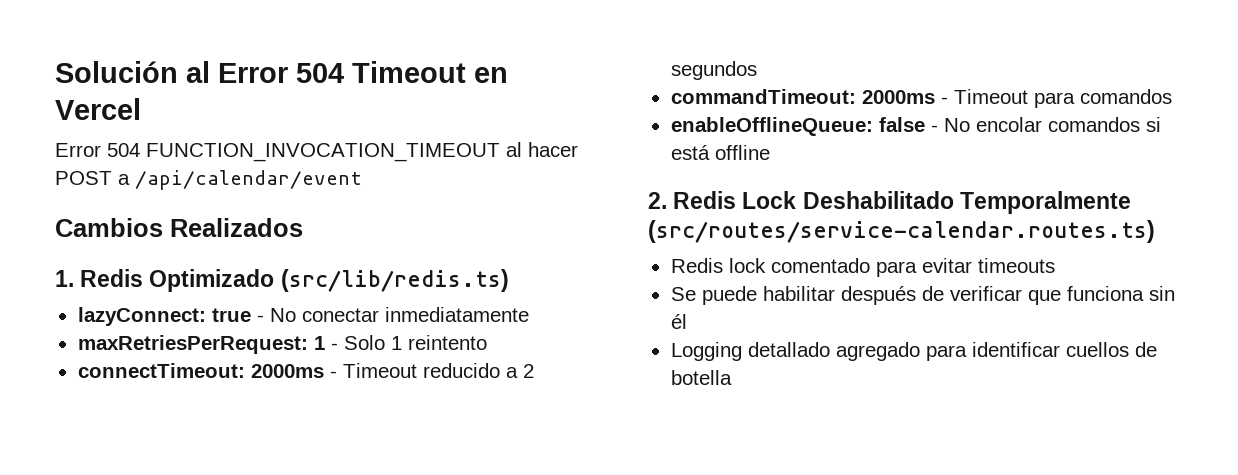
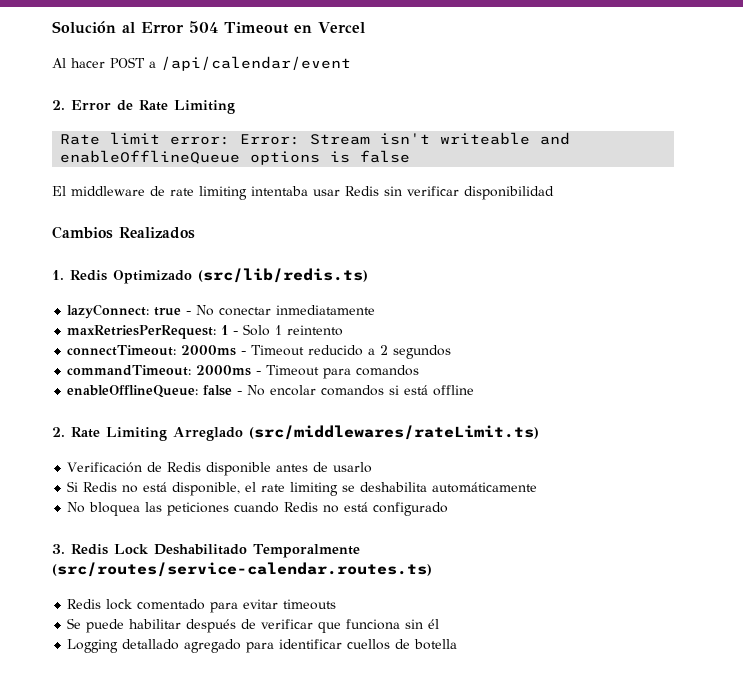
[55,142,522,162] Error 504 FUNCTION_INVOCATION_TIMEOUT al -> [52,58,66,68] Al
(362, 180) none -> [52,100,235,114] [60,132,571,145] [60,150,411,165] [52,186,554,200] // 2. Error de Rate Limiting // Rate limit error: Error: Stream isn't writeable and enableOfflineQueue options is false // El middleware de rate limiting intentaba usar Redis sin verificar disponibilidad
(667, 200) none -> [71,425,539,441] [67,462,373,476] [67,481,538,496] [67,502,449,516] [52,544,65,554] Rate Limiting Arreglado (src/middlewares/rateLimit.ts) // Verificación de Redis disponible antes de usarlo // Si Redis no está disponible, el rate limiting se deshabilita automáticamente // No bloquea las peticiones cuando Redis no está configurado // 3.

